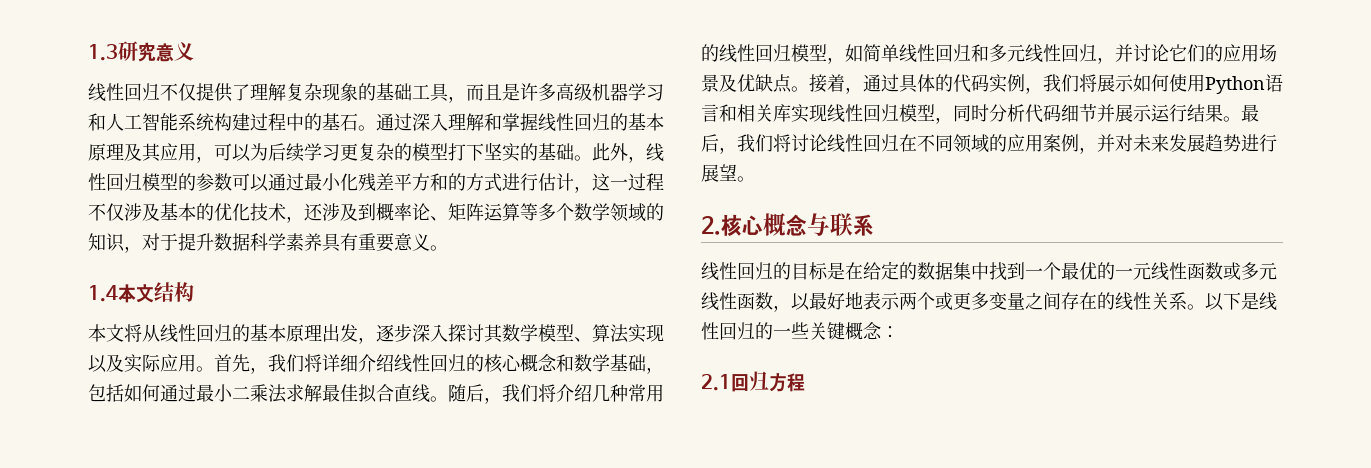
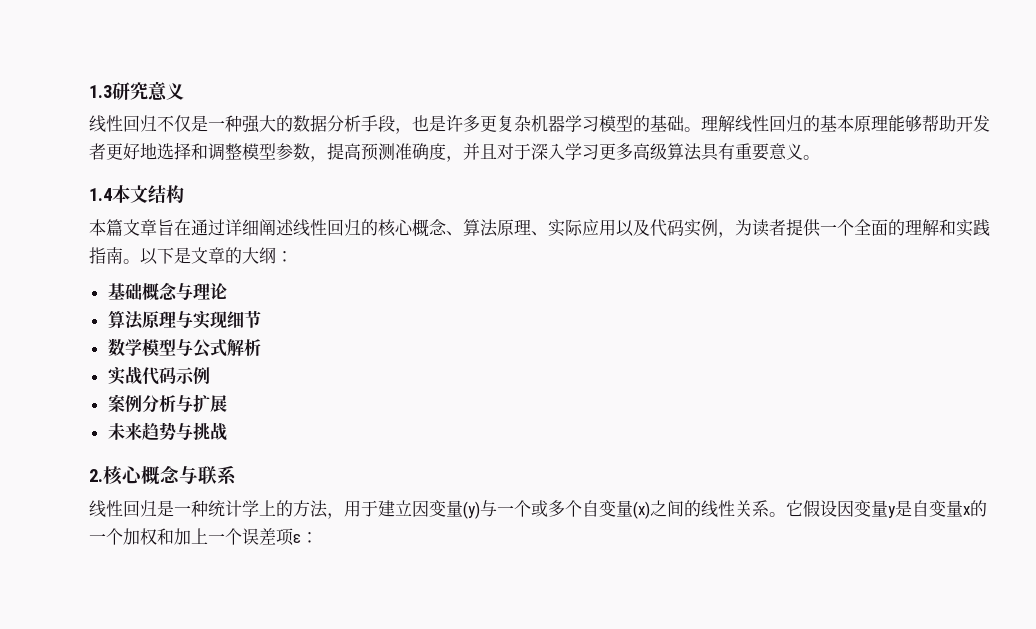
[196,83,664,103] [88,113,664,132] [88,142,664,163] [88,173,664,193] [88,203,664,223] [88,233,322,253] 提供了理解复杂现象的基础工具，而且是许多高级机器学习和人工智能系统构建过程中的基石。通过深入理解和掌握线性回归的基本原理及其应用，可以为后续学习更复杂的模型打下坚实的基础。此外，线性回归模型的参数可以通过最小化残差平方和的方式进行估计，这一过程不仅涉及基本的优化技术，还涉及到概率论、矩阵运算等多个数学领域的知识，对于提升数据科学素养 -> [191,115,990,134] [89,142,702,162] 是一种强大的数据分析手段，也是许多更复杂机器学习模型的基础。理解线性回归的基本原理能够帮助开发者更好地选择和调整模型参数，提高预测准确度，并且对于深入学习更多高级算法
[106,324,664,344] [88,354,394,374] 文将从线性回归的基本原理出发，逐步深入探讨其数学模型、算法实现以及实际应用。首先，我们将详细介绍 -> [106,219,294,236] 篇文章旨在通过详细阐述
[556,354,664,374] [88,384,664,404] [701,44,1277,64] [701,74,1283,94] [701,104,1259,124] [701,134,1277,154] [701,164,755,182] 和数学基础，包括如何通过最小二乘法求解最佳拟合直线。随后，我们将介绍几种常用的线性回归模型，如简单线性回归和多元线性回归，并讨论它们的应用场景及优缺点。接着，通过具体的代码实例，我们将展示如何使用Python语言和相关库实现线性回归模型，同时分析代码细节并展示运行结果。最后，我们将讨论线性回归在不同领域的应用案例，并对未来发展趋势进行展望。 -> [446,219,990,238] [89,247,293,265] [107,282,227,301] [107,310,261,330] [107,338,261,358] [107,366,210,385] [107,394,227,413] [107,422,227,441] 、算法原理、实际应用以及代码实例，为读者提供一个全面的理解和实践指南。以下是文章的大纲： // 基础概念与理论 // 算法原理与实现细节 // 数学模型与公式解析 // 实战代码示例 // 案例分析与扩展 // 未来趋势与挑战
[773,261,1277,281] [701,292,1277,312] [701,322,899,340] [701,371,805,392] 的目标是在给定的数据集中找到一个最优的一元线性函数或多元线性函数，以最好地表示两个或更多变量之间存在的线性关系。以下是线性回归的一些关键概念： // 2.1回归方程 -> [157,500,987,519] [89,528,318,546] 是一种统计学上的方法，用于建立因变量(y)与一个或多个自变量(x)之间的线性关系。它假设因变量y是自变量x的一个加权和加上一个误差项ε：

